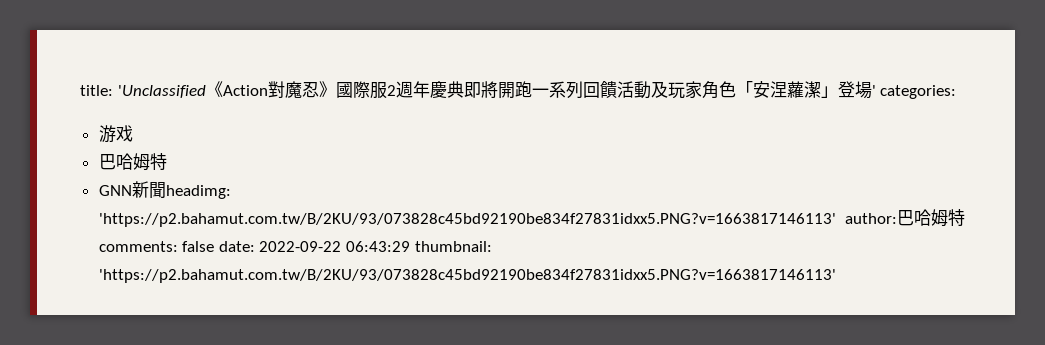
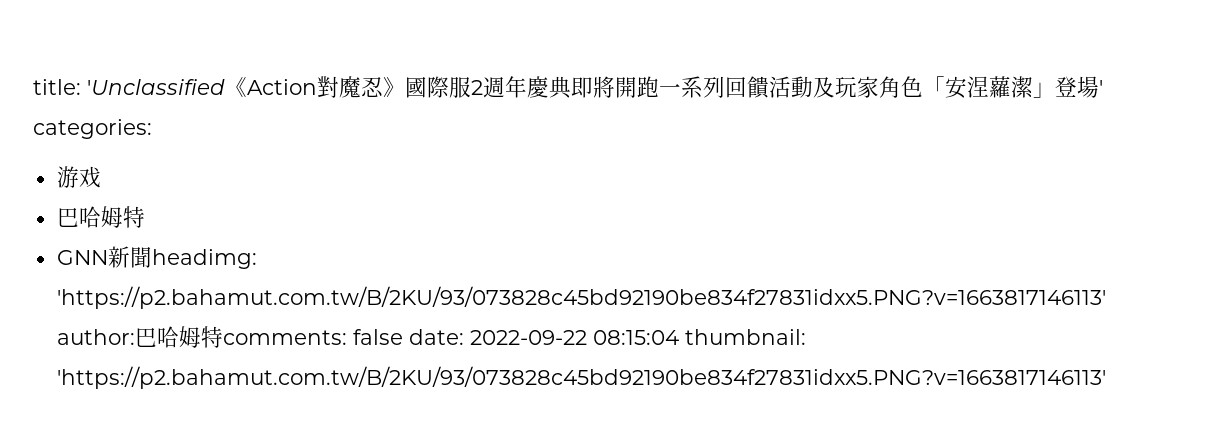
[346,241,411,252] 06:43:29 -> [592,330,679,345] 08:15:04

